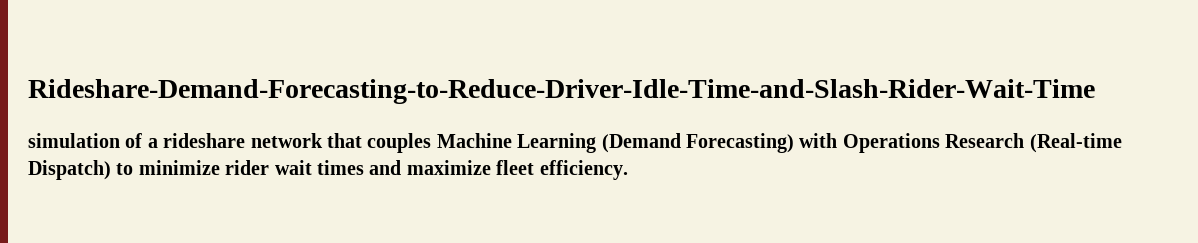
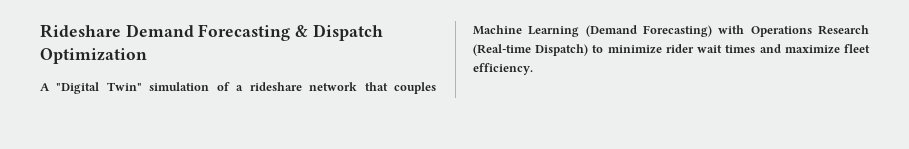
[28,79,1095,104] Rideshare-Demand-Forecasting-to-Reduce-Driver-Idle-Time-and-Slash-Rider-Wait-Time // -> [40,24,383,41] [40,48,147,64] [40,82,142,94] Rideshare Demand Forecasting & Dispatch Optimization // A "Digital Twin"

